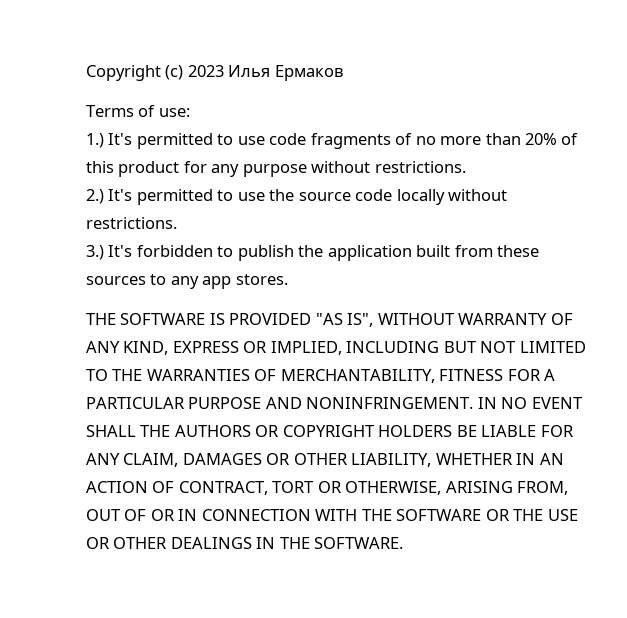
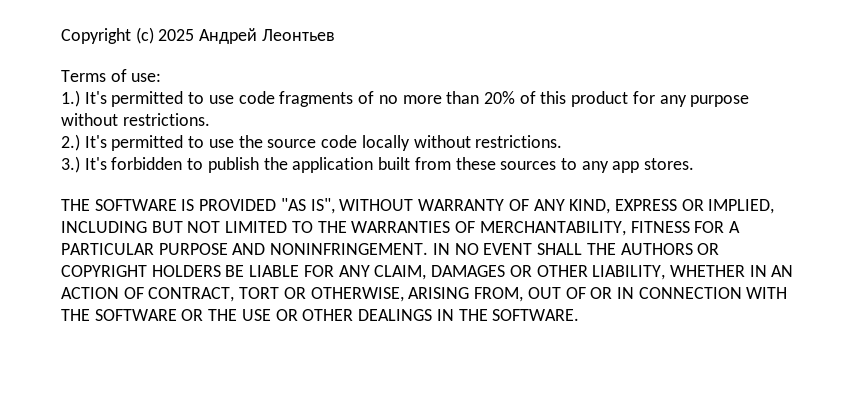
[187,65,344,81] 2023 Илья Ермаков -> [158,28,335,44] 2025 Андрей Леонтьев

